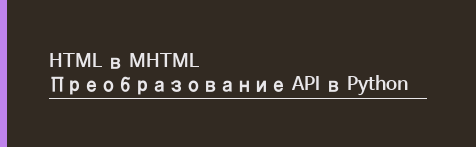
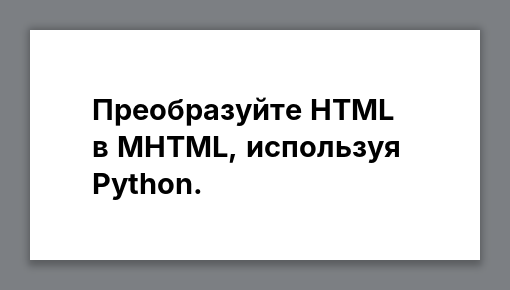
(49, 60) none -> [92,97,302,126] Преобразуйте
[129,53,200,67] [49,75,409,96] MHTML Преобразование API в Python -> [116,136,401,163] [92,173,203,200] MHTML, используя Python.

